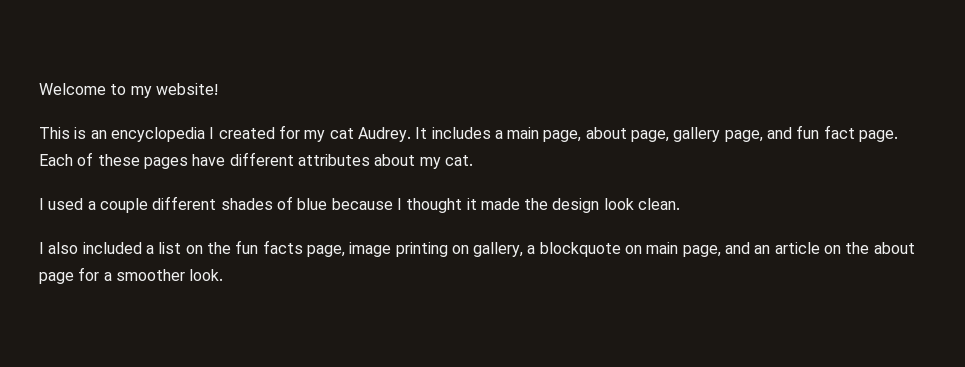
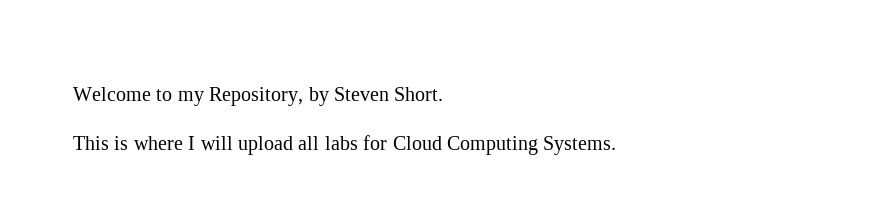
[155,83,218,95] [39,125,899,142] [39,152,473,169] [39,196,681,213] [39,240,915,257] [39,267,224,284] website! // This is an encyclopedia I created for my cat Audrey. It includes a main page, about page, gallery page, and fun fact page. Each of these pages have different attributes about my cat. // I used a couple different shades of blue because I thought it made the design look clean. // I also included a list on the fun facts page, image printing on gallery, a blockquote on main page, and an article on the about page for a smoother look. -> [209,87,444,106] [73,135,617,155] Repository, by Steven Short. // This is where I will upload all labs for Cloud Computing Systems.

